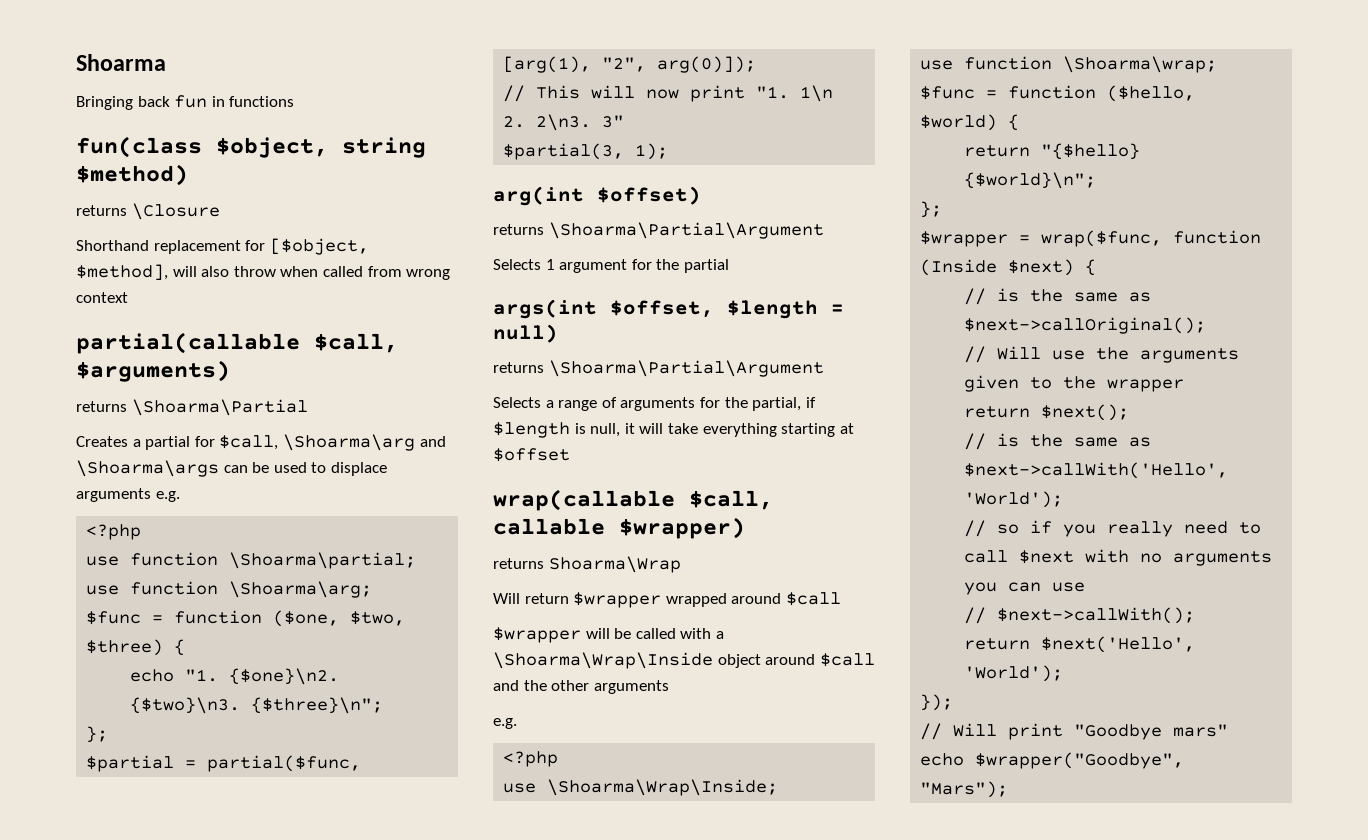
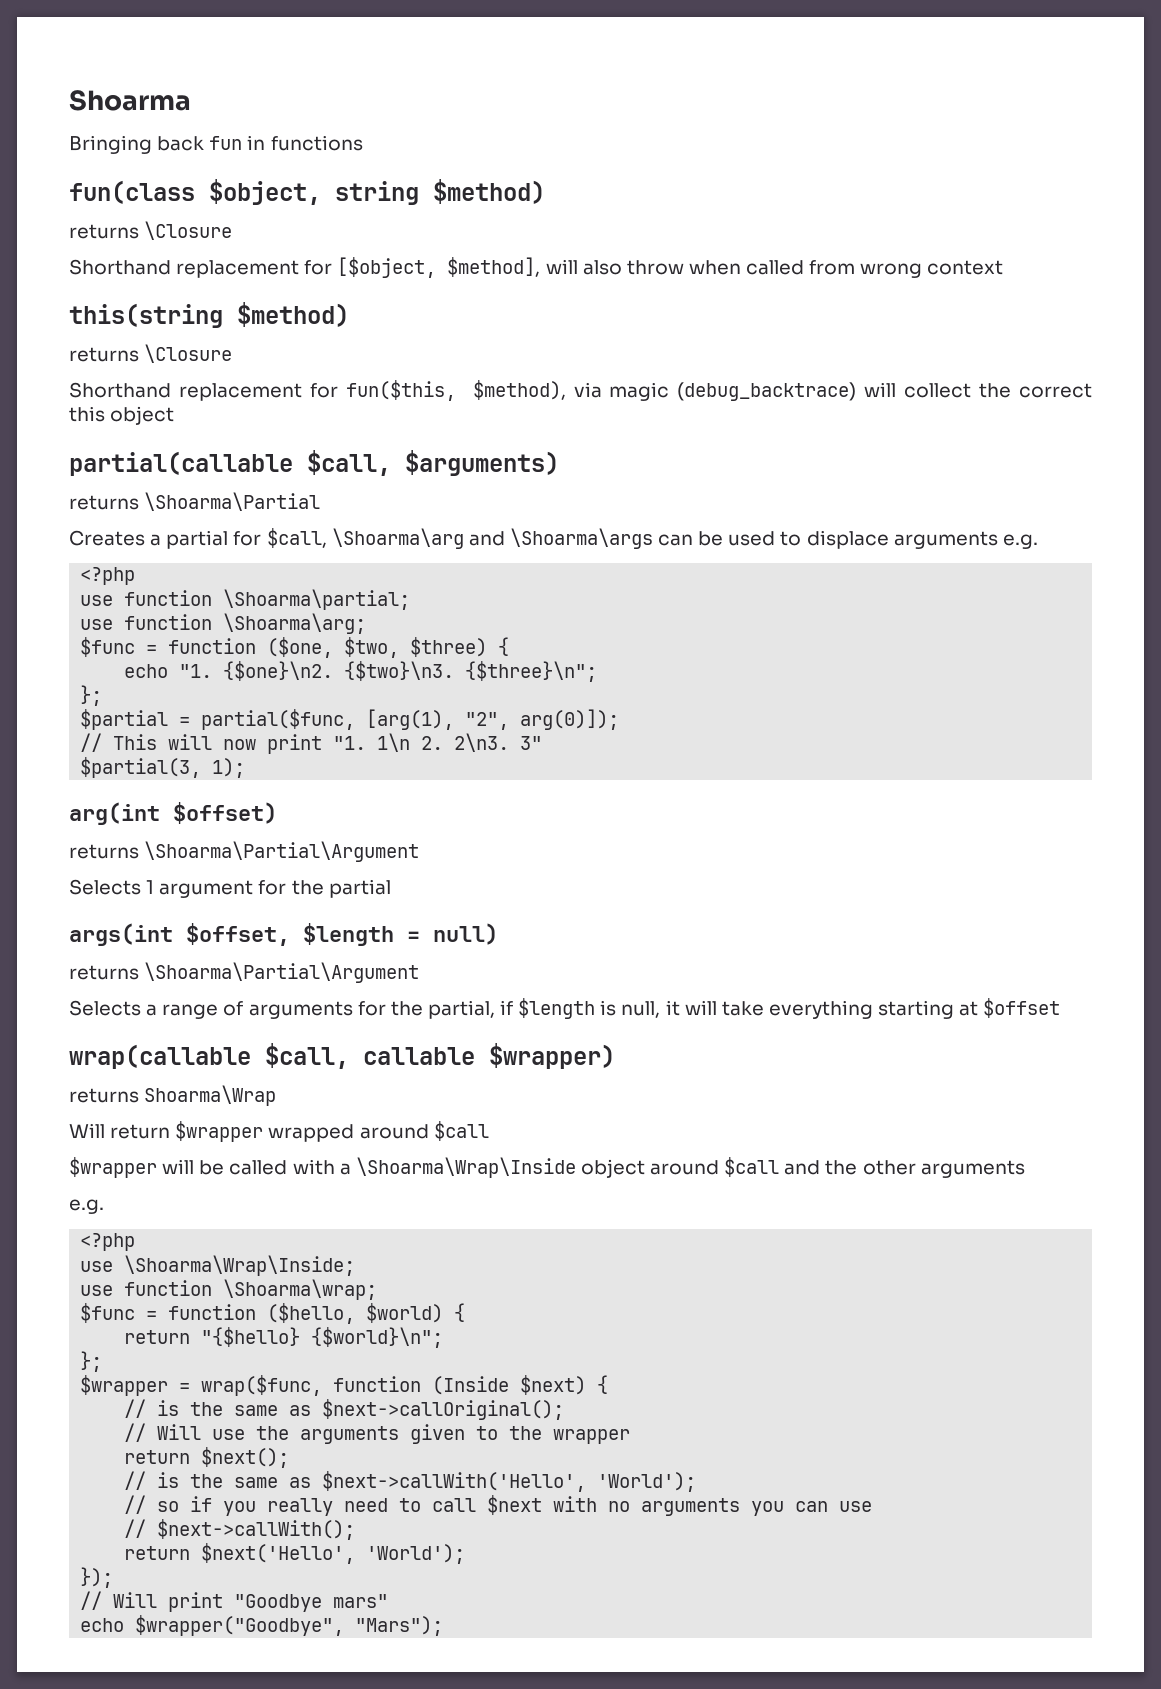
(128, 297) none -> [69,302,349,328] [69,344,233,363] [69,380,1092,401] [69,406,175,425] // this(string $method) // returns \Closure // Shorthand replacement for fun($this, $method), via magic (debug_backtrace) will collect the correct this object

